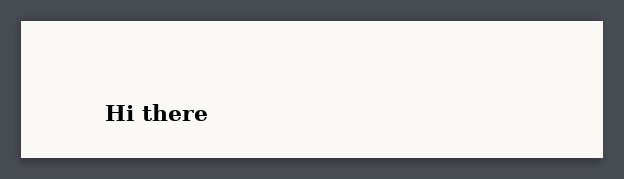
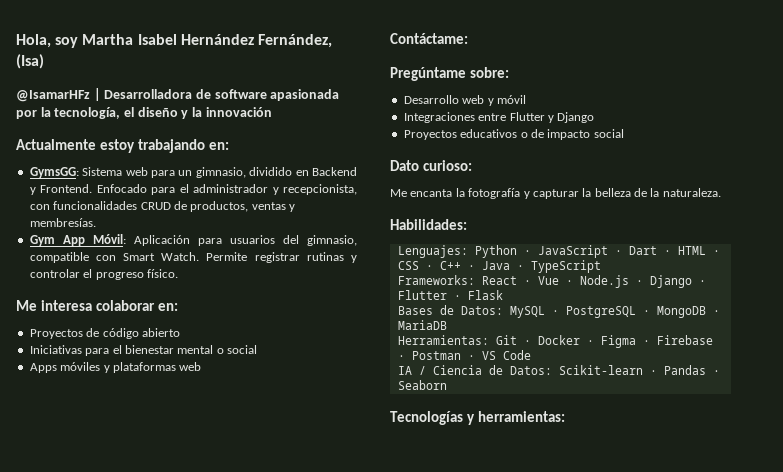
[105,104,208,121] Hi there -> [16,34,332,48] [16,54,44,69] [16,88,340,102] [16,107,272,119] [16,139,229,153] [29,167,357,178] [29,184,358,195] [29,201,295,212] [29,218,96,227] [29,234,357,246] [29,252,357,263] [29,269,178,280] [16,300,178,311] [29,328,180,339] [29,345,257,356] [29,362,202,373] [390,33,468,44] [390,67,509,81] [403,95,526,106] [403,112,595,123] [403,129,624,140] [390,160,472,171] [390,188,721,199] [390,219,467,230] [397,245,720,258] [397,260,601,273] [397,275,706,288] [397,290,503,300] [397,305,720,318] [397,320,447,330] [397,335,713,348] [397,350,531,360] [397,365,720,375] [397,380,447,390] [390,411,565,425] Hola, soy Martha Isabel Hernández Fernández, (Isa) // @IsamarHFz | Desarrolladora de software apasionada por la tecnología, el diseño y la innovación // Actualmente estoy trabajando en: // GymsGG: Sistema web para un gimnasio, dividido en Backend y Frontend. Enfocado para el administrador y recepcionista, con funcionalidades CRUD de productos, ventas y membresías. // Gym App Móvil: Aplicación para usuarios del gimnasio, compatible con Smart Watch. Permite registrar rutinas y controlar el progreso físico. // Me interesa colaborar en: // Proyectos de código abierto // Iniciativas para el bienestar mental o social // Apps móviles y plataformas web // Contáctame: // Pregúntame sobre: // Desarrollo web y móvil // Integraciones entre Flutter y Django // Proyectos educativos o de impacto social // Dato curioso: // Me encanta la fotografía y capturar la belleza de la naturaleza. // Habilidades: // Lenguajes: Python · JavaScript · Dart · HTML · CSS · C++ · Java · TypeScript // Frameworks: React · Vue · Node.js · Django · Flutter · Flask // Bases de Datos: MySQL · PostgreSQL · MongoDB · MariaDB // Herramientas: Git · Docker · Figma · Firebase · Postman · VS Code // IA / Ciencia de Datos: Scikit-learn · Pandas · Seaborn // Tecnologías y herramientas:

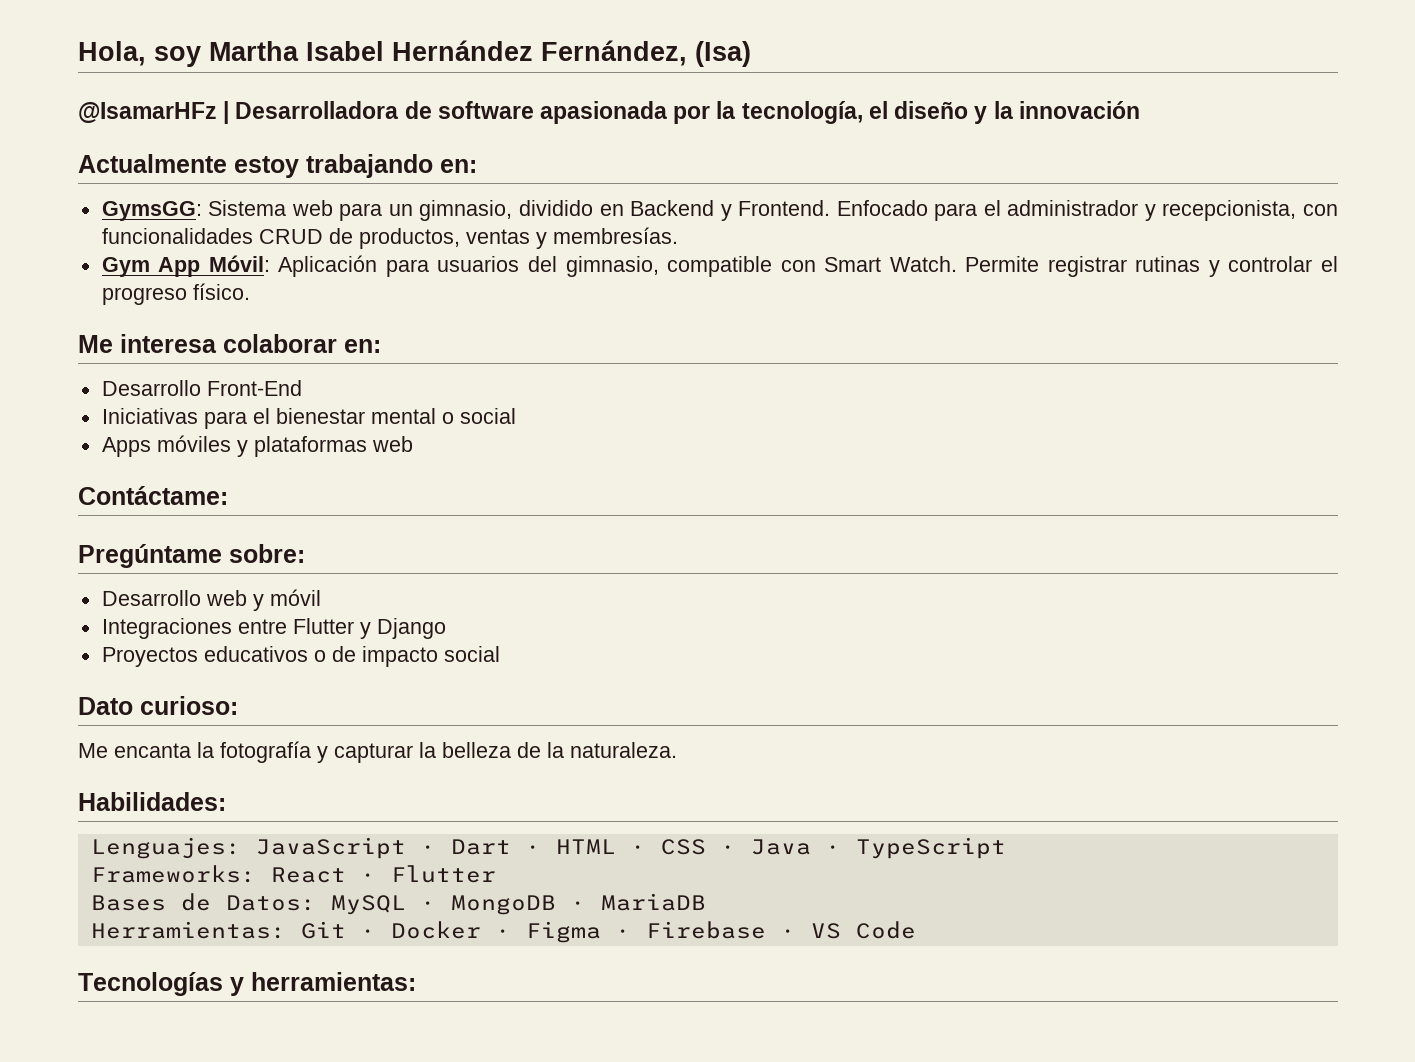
[29,328,180,339] Proyectos de código abierto -> [101,380,302,396] Desarrollo Front-End
[474,245,531,258] Python · -> (241, 848) none
[439,261,475,270] C++ · -> (736, 849) none
[537,275,706,288] [397,290,503,300] Vue · Node.js · Django · Flutter · Flask -> [390,865,496,883] Flutter
[565,306,650,318] PostgreSQL · -> (436, 905) none
[411,351,475,360] Postman · -> (796, 933) none
[397,365,720,375] [397,380,447,390] // IA / Ciencia de Datos: Scikit-learn · Pandas · Seaborn -> (916, 930) none

